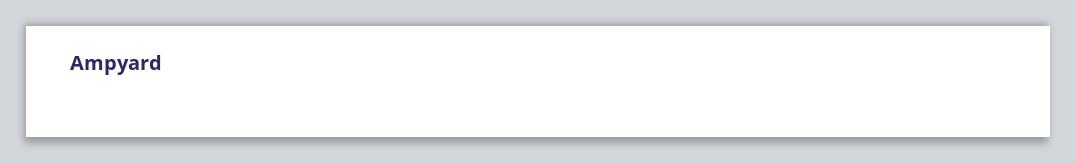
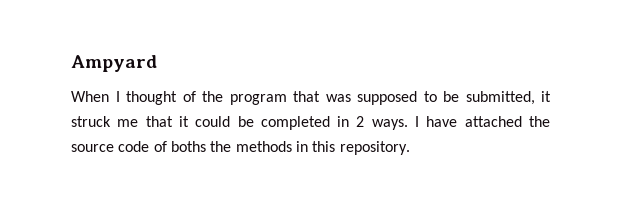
(162, 65) none -> [71,91,551,105] [71,116,551,130] [71,141,410,155] // When I thought of the program that was supposed to be submitted, it struck me that it could be completed in 2 ways. I have attached the source code of boths the methods in this repository.

